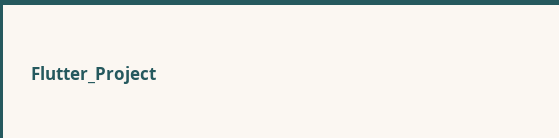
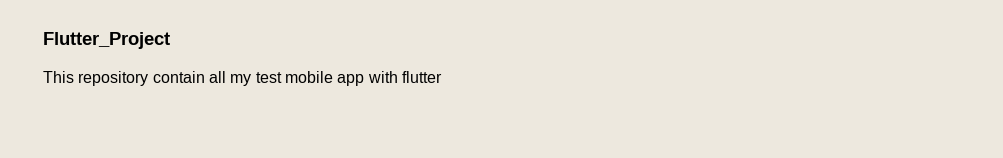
(156, 75) none -> [43,71,442,86] // This repository contain all my test mobile app with flutter

